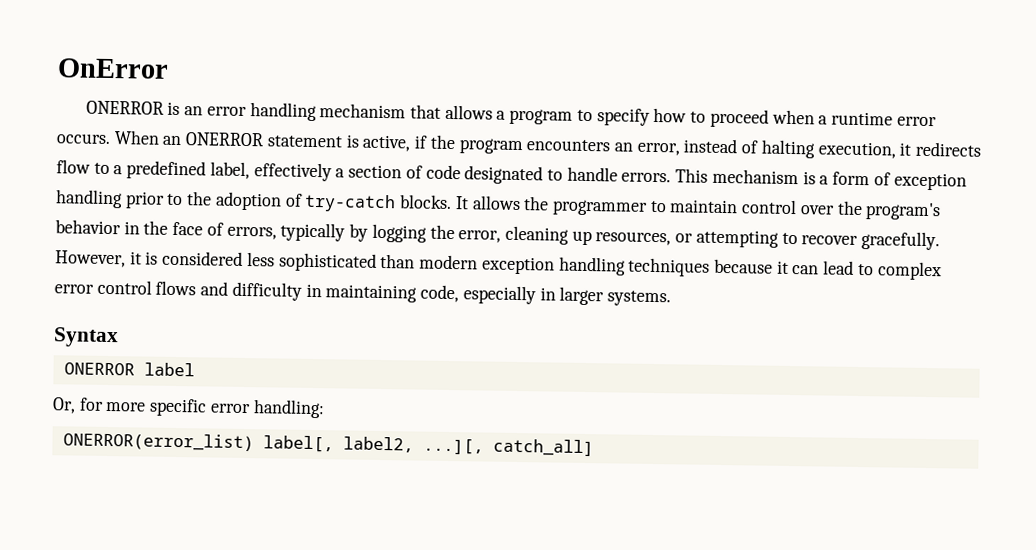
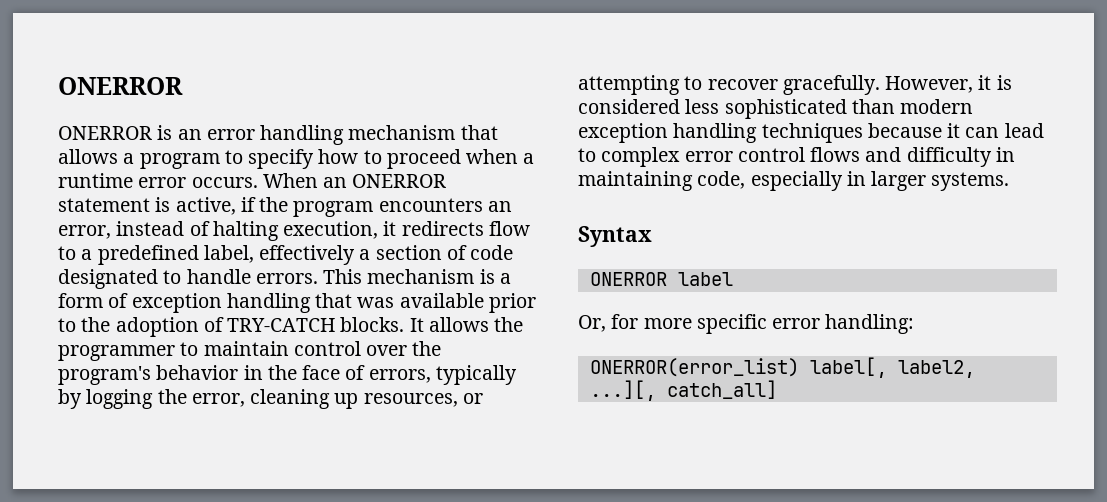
[57,58,169,79] OnError -> [58,77,183,95] ONERROR
(123, 199) none -> [315,293,484,308] that was available
[304,193,397,213] try-catch -> [227,318,336,332] TRY-CATCH

